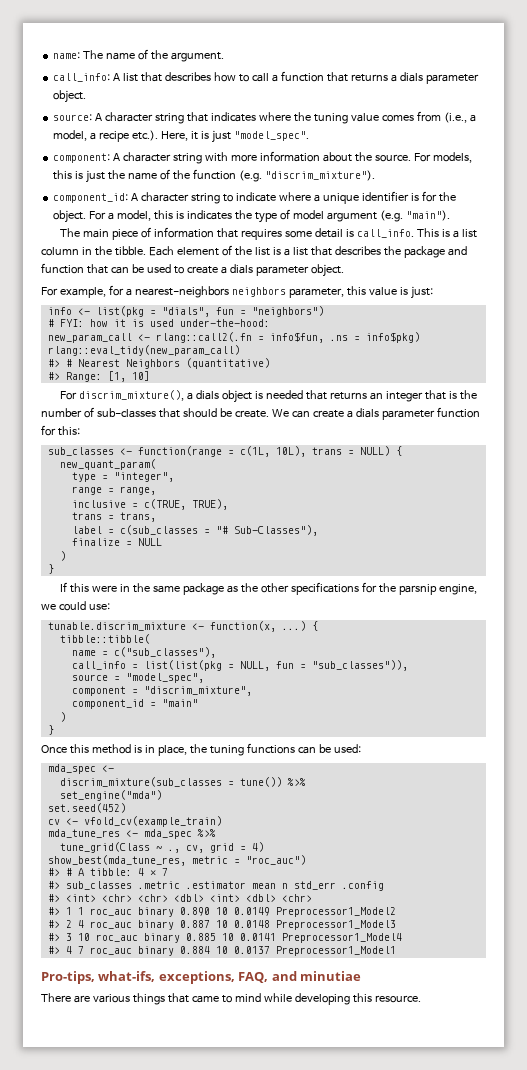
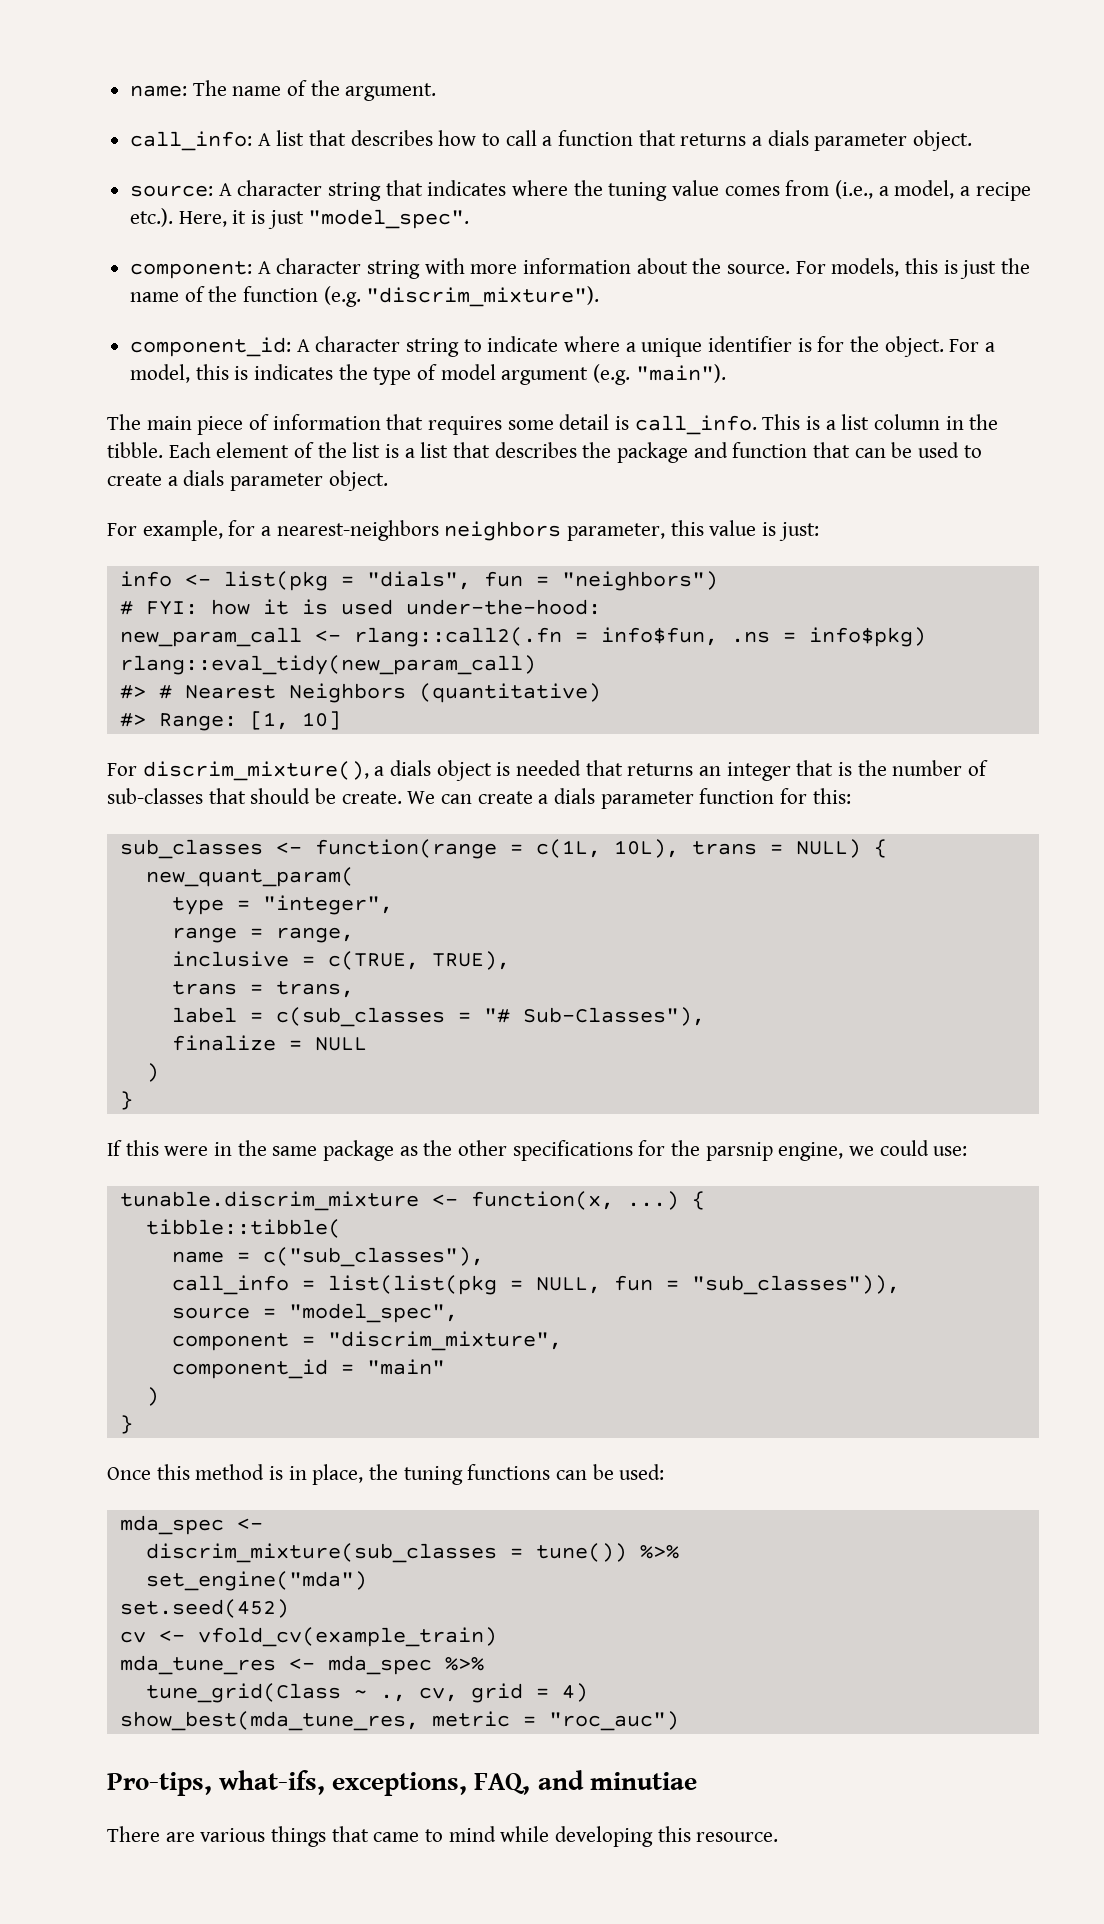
[47,868,168,876] [47,881,384,891] [47,894,312,902] [47,907,396,917] [47,920,396,930] [47,933,402,943] [47,946,396,956] // #> # A tibble: 4 × 7 // #> sub_classes .metric .estimator mean n std_err .config // #> <int> <chr> <chr> <dbl> <int> <dbl> <chr> // #> 1 1 roc_auc binary 0.890 10 0.0149 Preprocessor1_Model2 // #> 2 4 roc_auc binary 0.887 10 0.0148 Preprocessor1_Model3 // #> 3 10 roc_auc binary 0.885 10 0.0141 Preprocessor1_Model4 // #> 4 7 roc_auc binary 0.884 10 0.0137 Preprocessor1_Model1 -> (679, 1721) none

